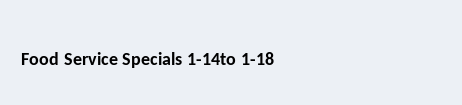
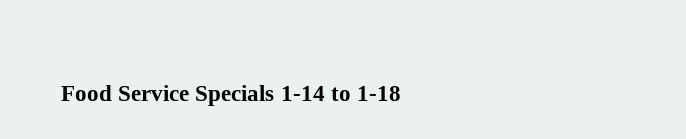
[187,53,237,65] 1-14to -> [280,86,351,101] 1-14 to

